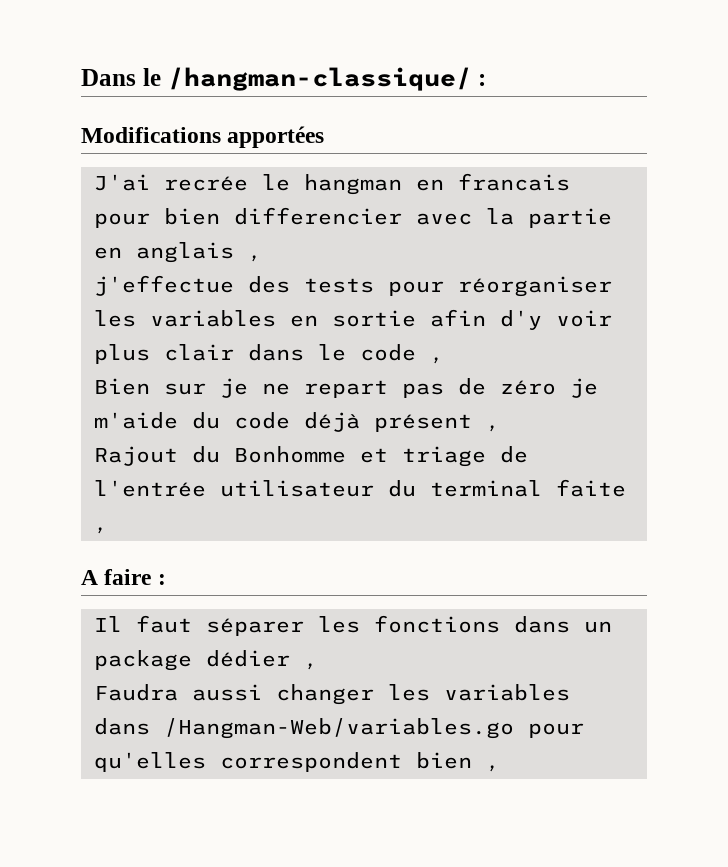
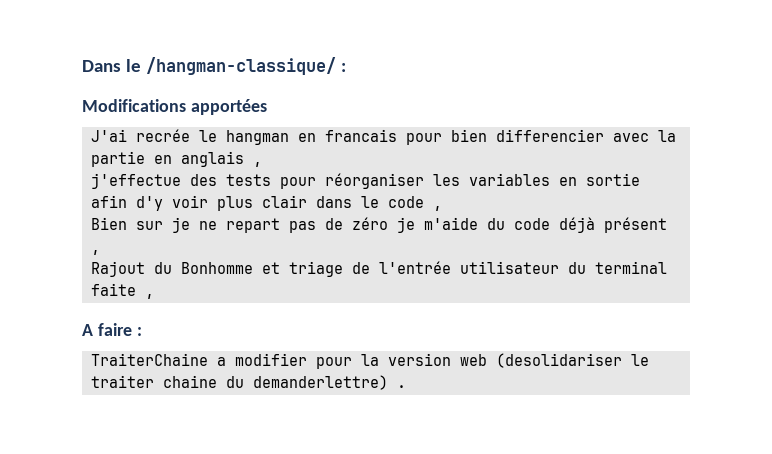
[93,615,612,636] [93,650,318,671] [93,684,570,705] [93,718,584,739] [93,752,500,772] Il faut séparer les fonctions dans un package dédier , // Faudra aussi changer les variables dans /Hangman-Web/variables.go pour qu'elles correspondent bien , -> [91,353,650,369] [91,375,407,390] TraiterChaine a modifier pour la version web (desolidariser le traiter chaine du demanderlettre) .

